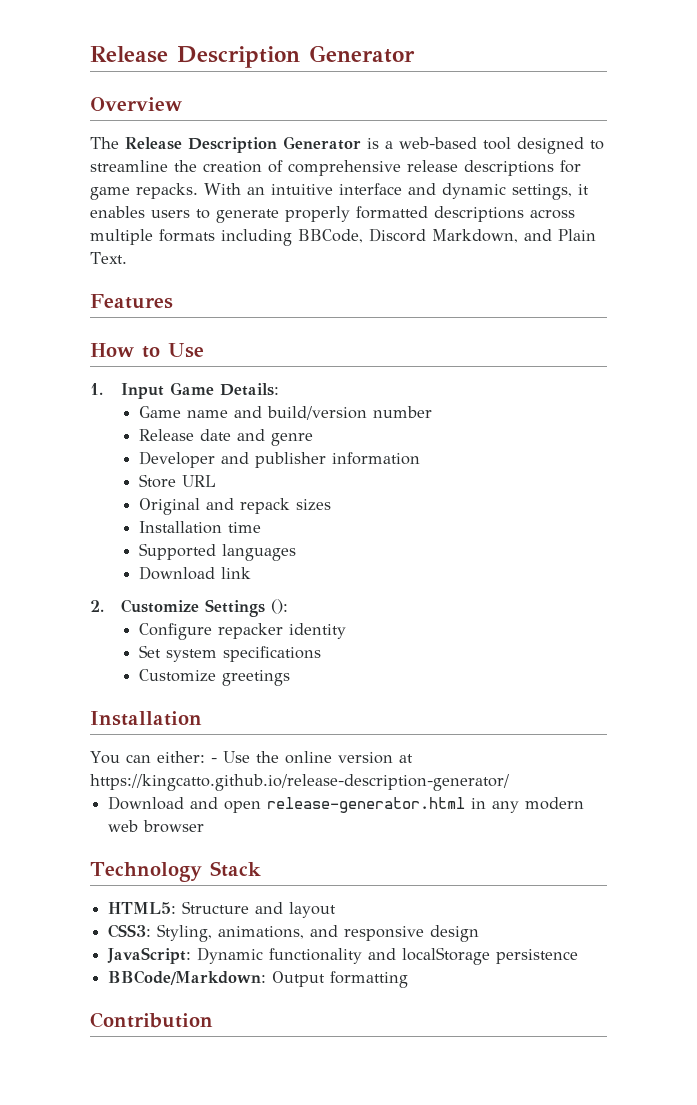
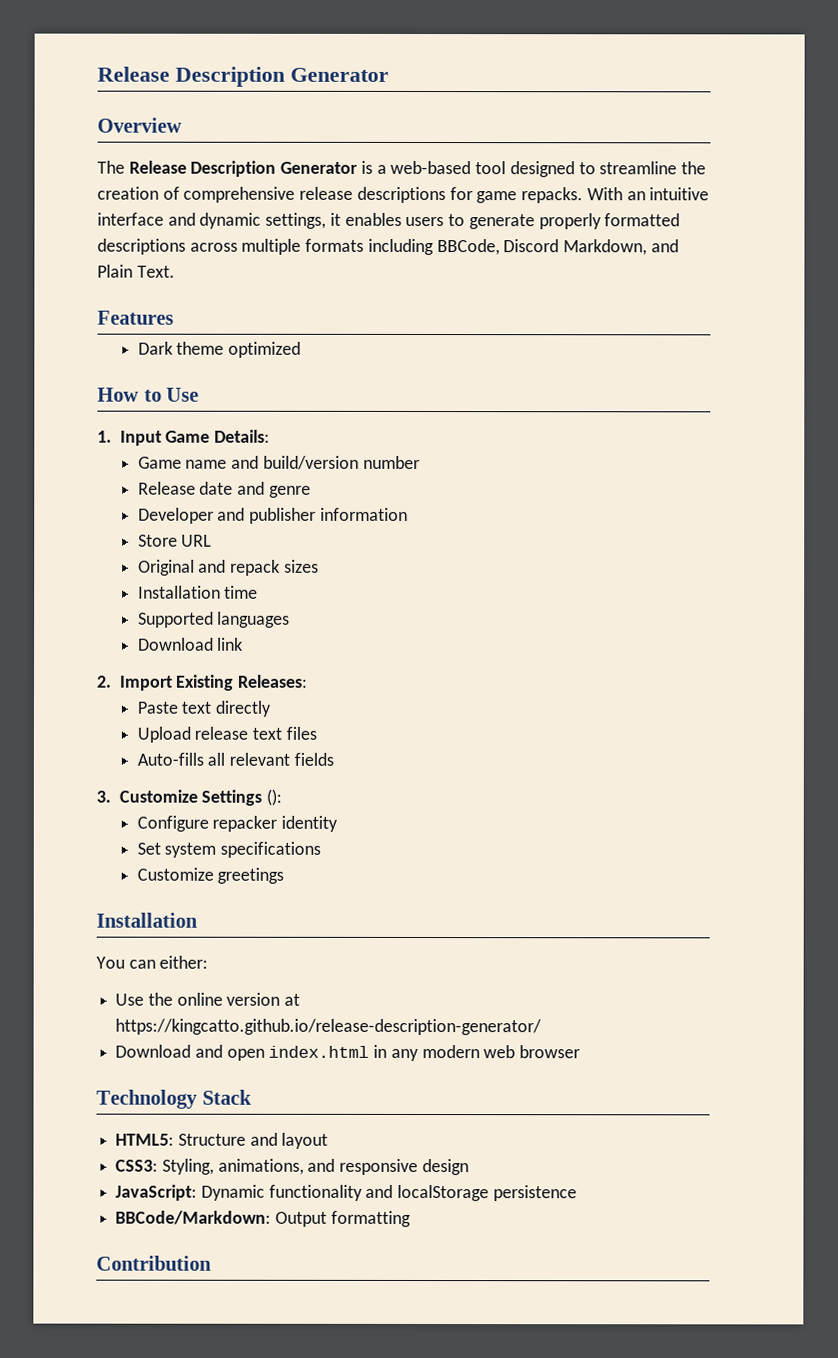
(173, 301) none -> [137,341,302,358] // Dark theme optimized
(104, 606) none -> [118,674,309,691] [136,700,272,717] [136,726,317,743] [136,752,334,766] [96,790,111,803] Import Existing Releases: // Paste text directly // Upload release text files // Auto-fills all relevant fields // 3.
[210,758,217,763] - -> (209, 962) //
[267,797,466,813] release-generator.html -> [268,1045,370,1058] index.html

